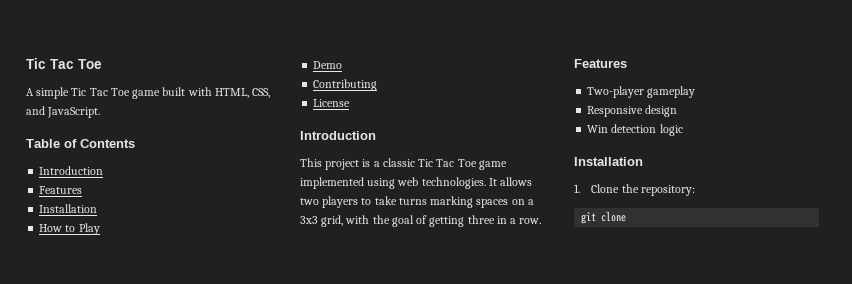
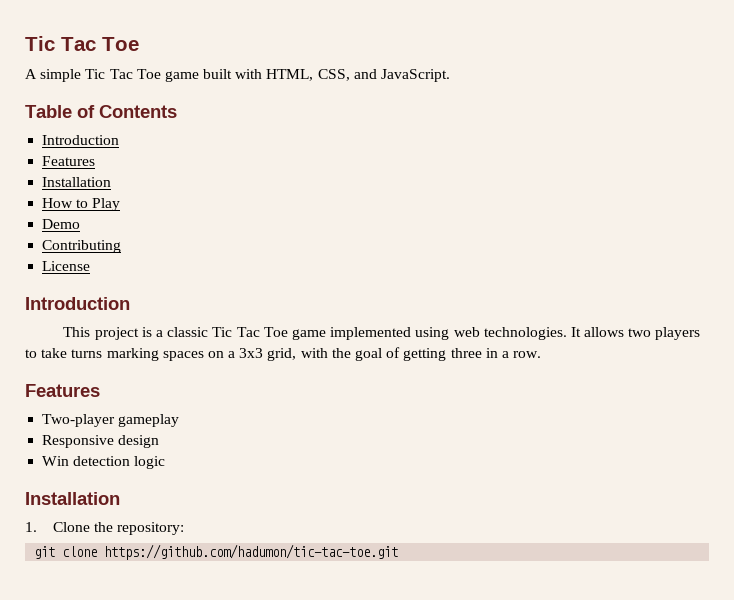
(627, 216) none -> [104,544,399,560] https://github.com/hadumon/tic-tac-toe.git

